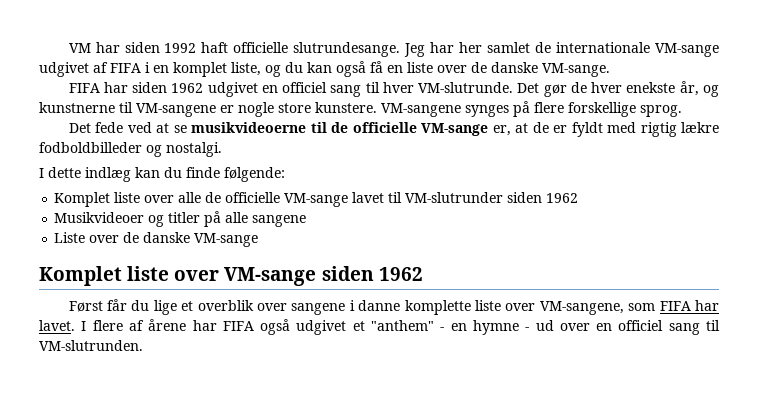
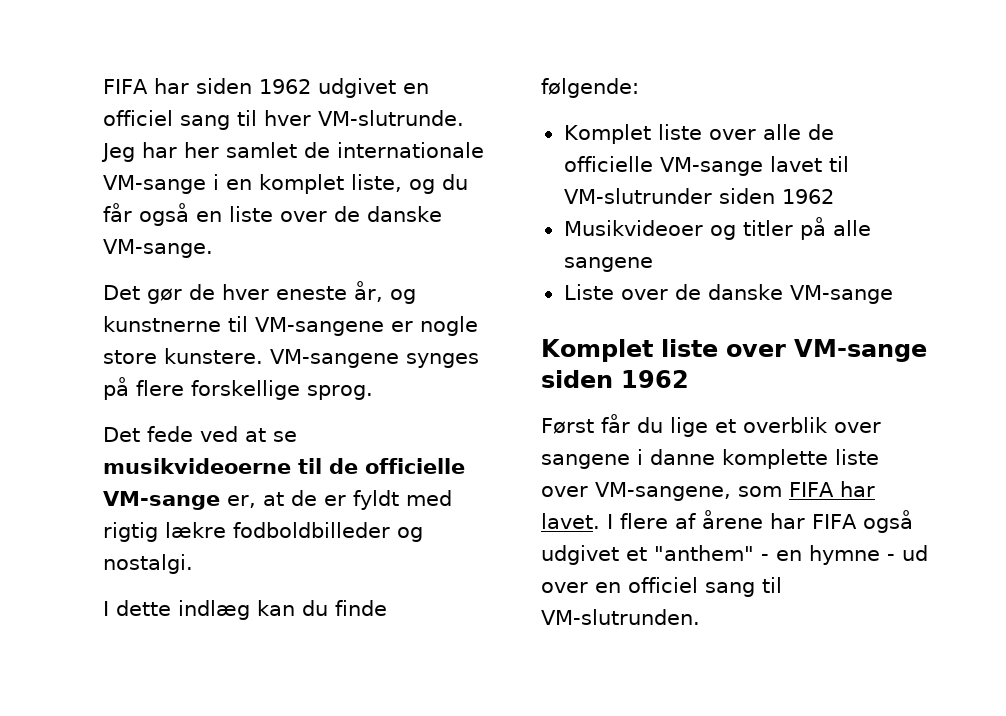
[68,42,719,57] [39,61,610,77] VM har siden 1992 haft officielle slutrundesange. Jeg har her samlet de internationale VM-sange udgivet af FIFA i en komplet liste, og du kan også få en liste over de danske VM-sange. // -> (103, 86) none
(514, 87) none -> [101,142,484,162] [103,174,468,194] [103,203,442,226] [103,239,213,258] Jeg har her samlet de internationale VM-sange i en komplet liste, og du får også en liste over de danske VM-sange. //
[626,82,676,93] enekste -> [276,286,347,300] eneste

